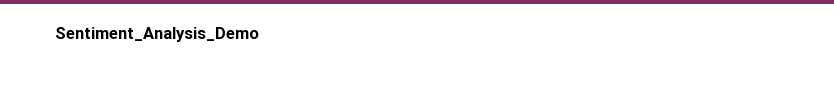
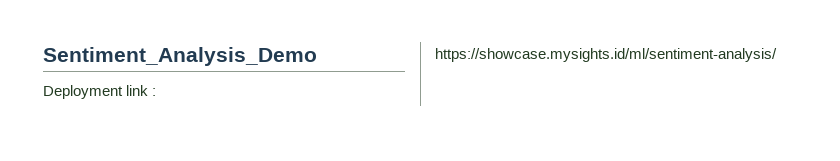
(259, 34) none -> [43,85,157,99] [435,48,777,62] // Deployment link : https://showcase.mysights.id/ml/sentiment-analysis/

